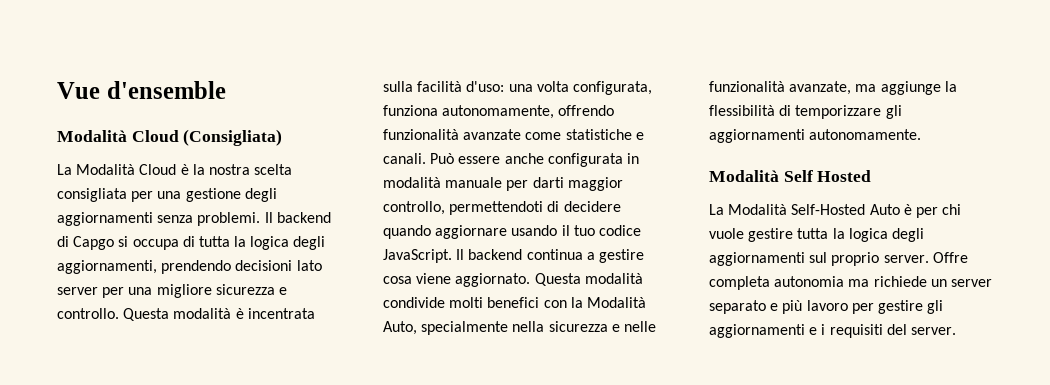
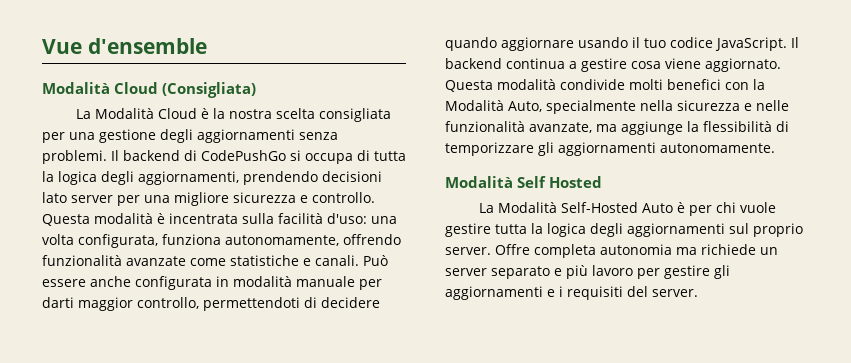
[73,236,115,250] Capgo -> [201,150,286,161] CodePushGo

